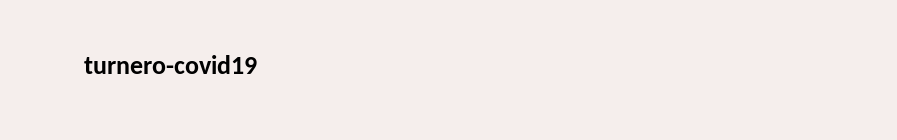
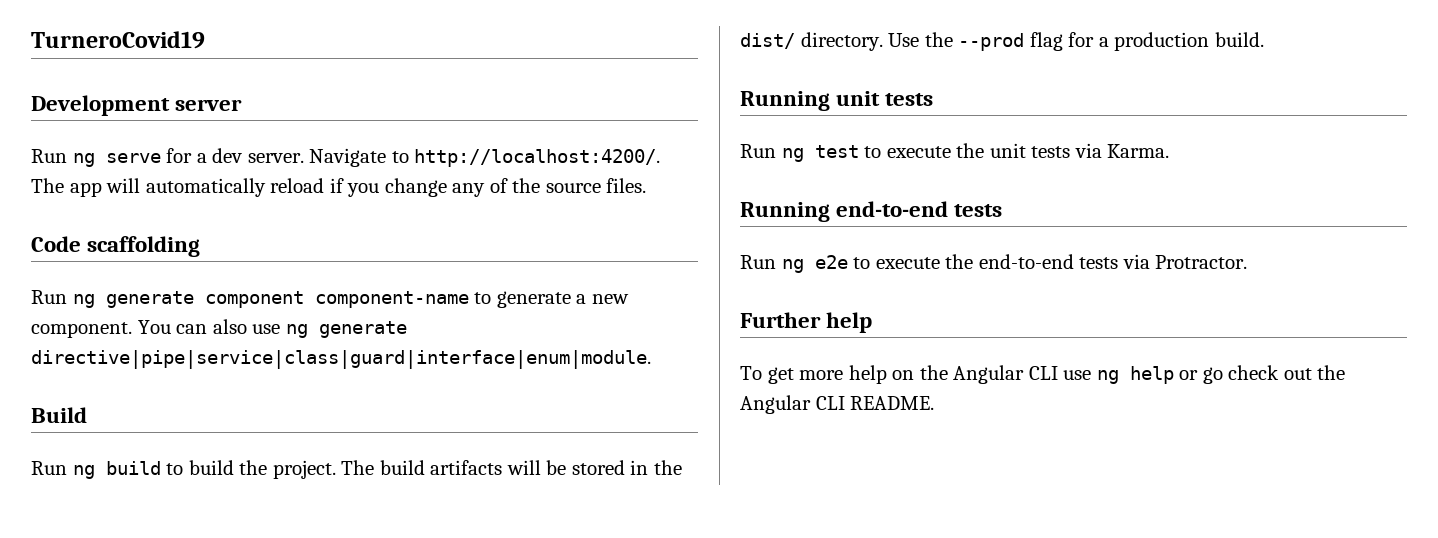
[84,55,257,74] turnero-covid19 -> [31,31,205,49] [31,95,243,116] [31,148,661,167] [31,178,647,197] [31,236,201,257] [31,290,629,308] [31,319,407,338] [31,350,651,369] [31,407,87,423] [31,460,682,479] [740,32,1264,51] [740,91,934,111] [740,143,1170,162] [740,201,1003,222] [740,254,1248,273] [740,312,873,333] [740,365,1346,384] [740,395,935,414] TurneroCovid19 // Development server // Run ng serve for a dev server. Navigate to http://localhost:4200/. The app will automatically reload if you change any of the source files. // Code scaffolding // Run ng generate component component-name to generate a new component. You can also use ng generate directive|pipe|service|class|guard|interface|enum|module. // Build // Run ng build to build the project. The build artifacts will be stored in the dist/ directory. Use the --prod flag for a production build. // Running unit tests // Run ng test to execute the unit tests via Karma. // Running end-to-end tests // Run ng e2e to execute the end-to-end tests via Protractor. // Further help // To get more help on the Angular CLI use ng help or go check out the Angular CLI README.

